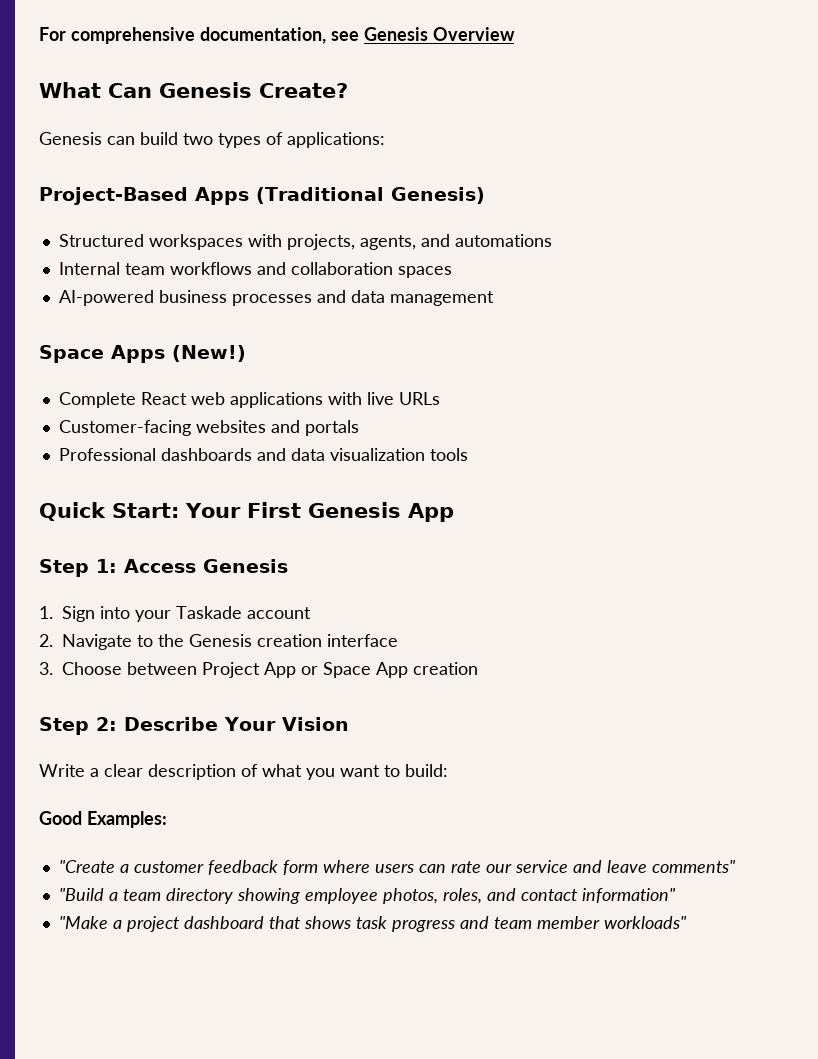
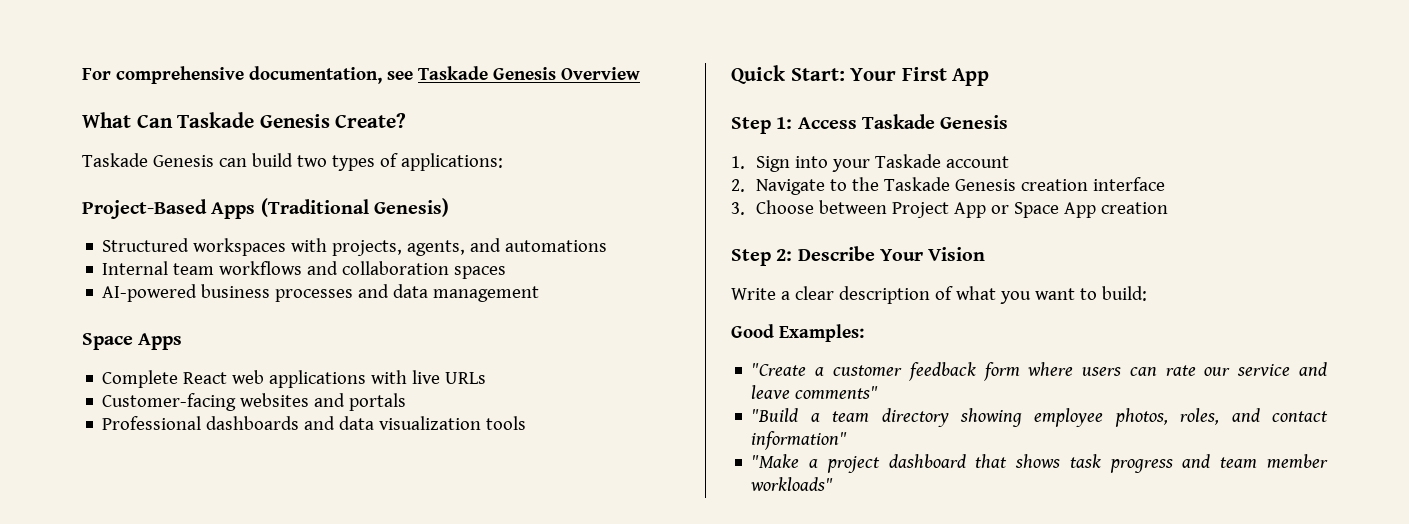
(359, 36) none -> [417,66,488,80] Taskade
(152, 90) none -> [177,112,255,128] Taskade
(348, 90) none -> [82,153,148,167] Taskade
[172,345,246,362] (New!) -> (183, 341) none
[307,502,401,518] Genesis -> (947, 74) none
(196, 566) none -> [861,114,935,129] Taskade
(185, 640) none -> [884,177,951,191] Taskade

